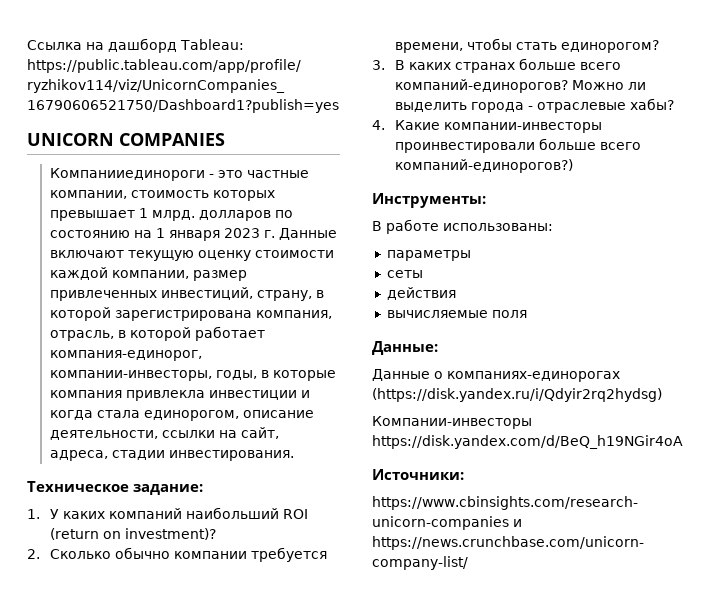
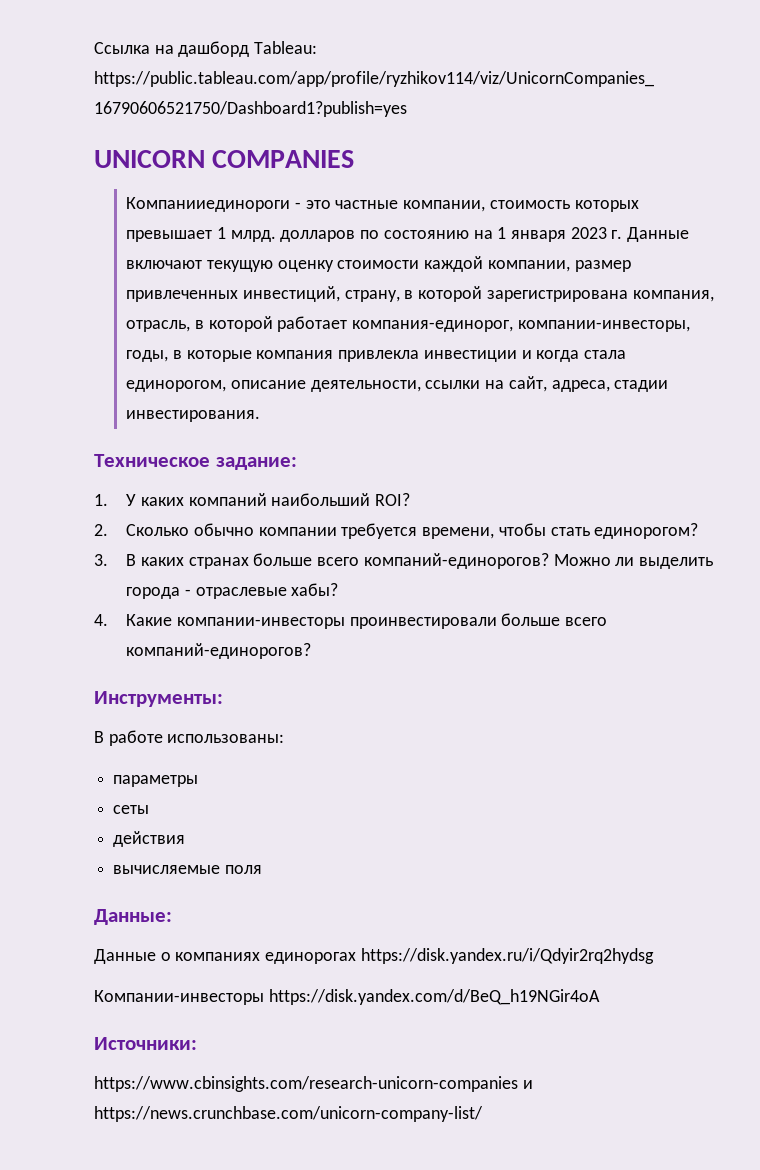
[282,509,308,519] [49,528,216,540] ROI (return on investment)? -> [375,493,411,506] ROI?
[394,159,573,173] компаний-единорогов?) -> [126,643,312,659] компаний-единорогов?
[447,371,620,382] [372,388,662,402] компаниях-единорогах (https://disk.yandex.ru/i/Qdyir2rq2hydsg) -> [175,948,654,964] компаниях единорогах https://disk.yandex.ru/i/Qdyir2rq2hydsg

